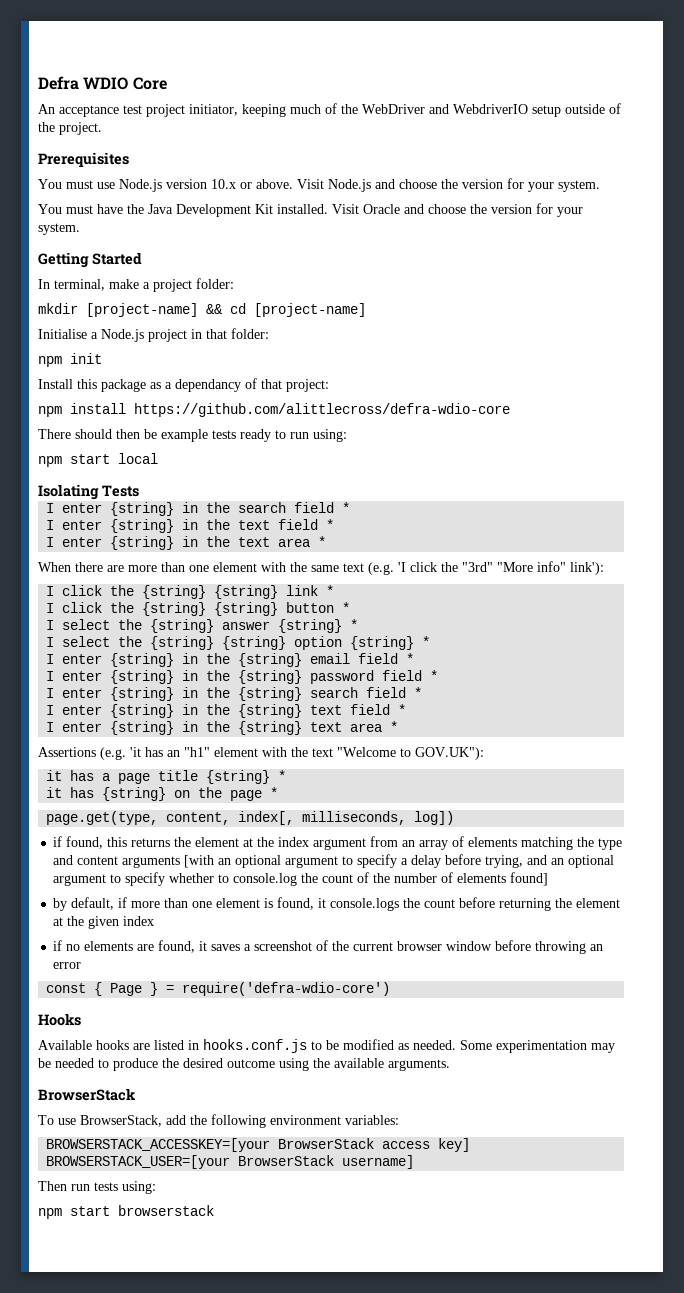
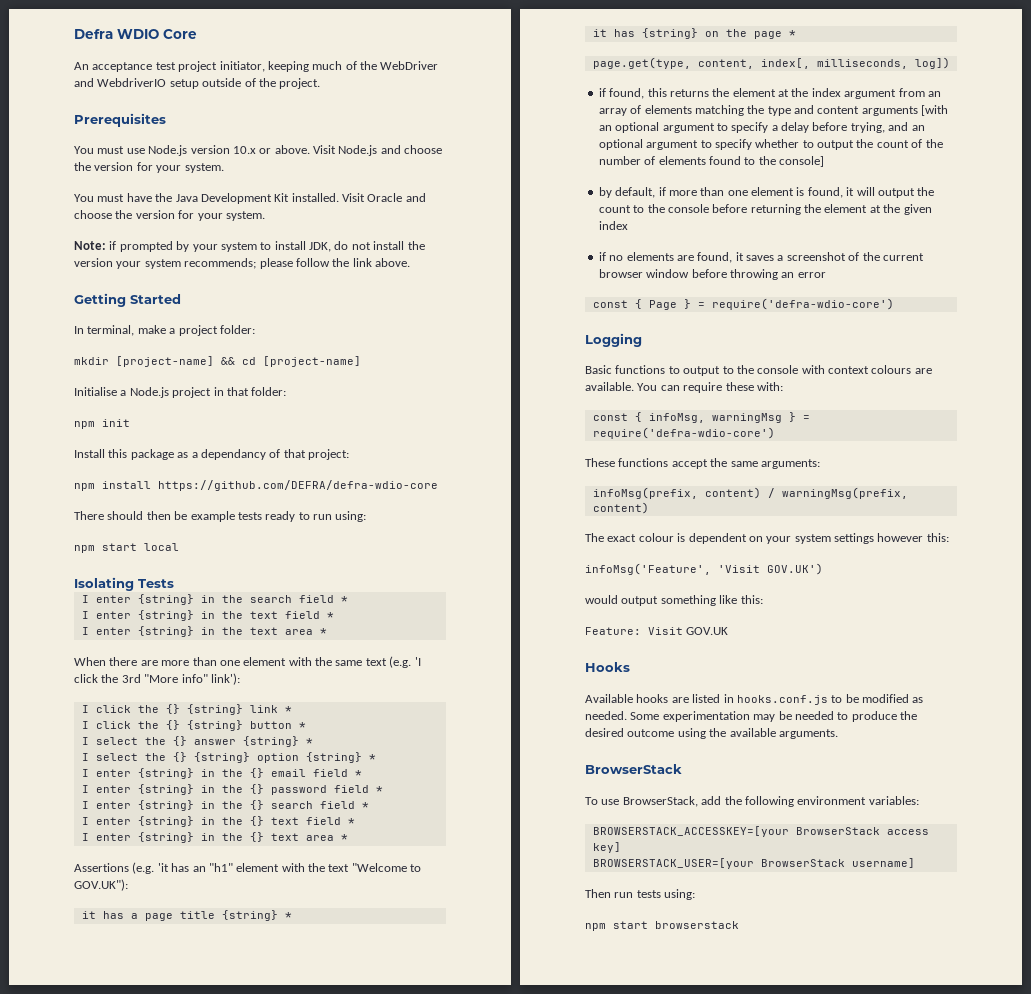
(80, 229) none -> [74,241,425,252] [74,258,410,269] // Note: if prompted by your system to install JDK, do not install the version your system recommends; please follow the link above.
[134,403,510,417] https://github.com/alittlecross/defra-wdio-core -> [158,480,438,491] https://github.com/DEFRA/defra-wdio-core
[462,562,493,572] "3rd" -> [121,674,141,683] 3rd
[142,585,207,599] {string} -> [165,704,180,714] {}
[142,602,207,616] {string} -> [165,720,180,730] {}
[150,619,215,633] {string} -> [172,736,187,746] {}
[150,636,215,650] {string} -> [172,752,187,762] {}
[238,653,303,667] {string} -> [249,768,264,778] {}
[238,670,303,684] {string} -> [249,784,264,794] {}
[238,687,423,701] [46,704,407,718] [46,721,303,735] {string} search field * // I enter {string} in the {string} text field * // I enter {string} in the {string} -> [249,800,369,810] [81,816,355,827] [81,832,264,843] {} search field * // I enter {string} in the {} text field * // I enter {string} in the {}
[233,873,298,886] console.log -> [817,140,854,150] output
[510,872,549,886] found] -> [708,156,824,167] found to the console]
[330,898,456,911] console.logs the count -> [856,187,935,198] [598,204,709,213] will output the count to the console
(391, 989) none -> [585,333,642,347] [585,365,932,376] [585,382,783,393] [592,412,810,423] [592,427,775,439] [585,458,820,469] [592,487,908,499] [592,502,649,514] [585,533,949,544] [585,563,823,575] [585,595,763,606] [585,627,729,635] // Logging // Basic functions to output to the console with context colours are available. You can require these with: // const { infoMsg, warningMsg } = require('defra-wdio-core') // These functions accept the same arguments: // infoMsg(prefix, content) / warningMsg(prefix, content) // The exact colour is dependent on your system settings however this: // infoMsg('Feature', 'Visit GOV.UK') // would output something like this: // Feature: Visit GOV.UK

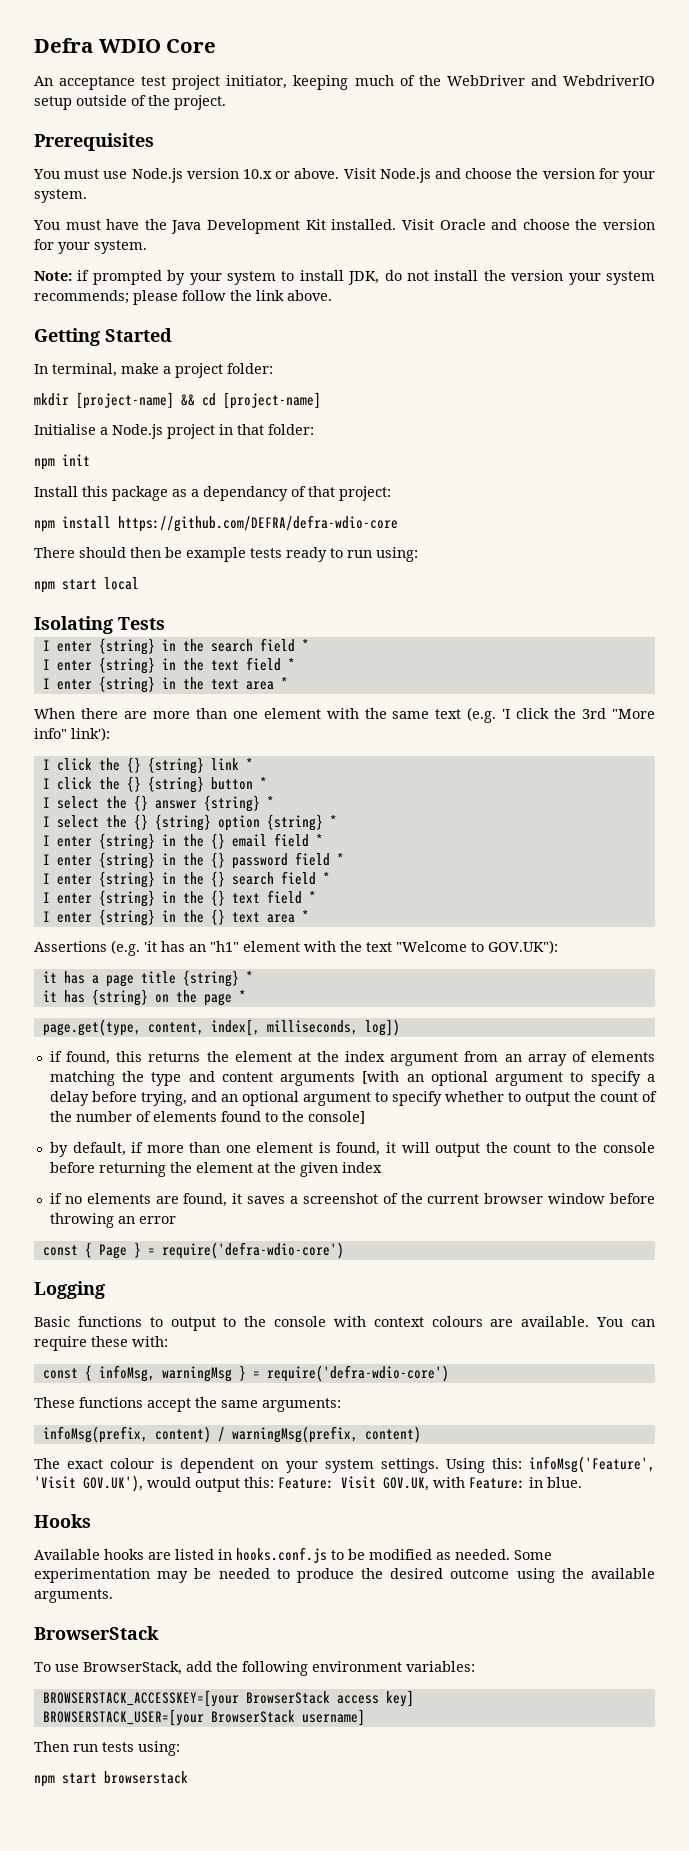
[834,533,949,544] settings however this: // -> [380,1458,522,1473] settings. Using this:
[767,563,823,575] GOV.UK') // -> [83,1475,143,1492] GOV.UK'),
[660,595,763,606] something like this: // -> [244,1477,274,1488] this:
[686,627,729,635] GOV.UK -> [383,1477,582,1491] GOV.UK, with Feature: in blue.

